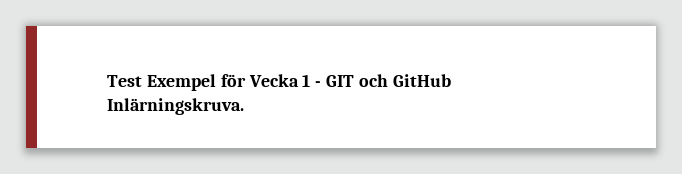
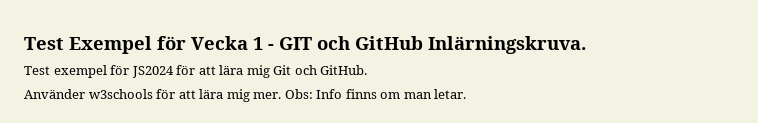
(244, 106) none -> [24,65,368,78] [24,89,467,102] // Test exempel för JS2024 för att lära mig Git och GitHub. // Använder w3schools för att lära mig mer. Obs: Info finns om man letar.

